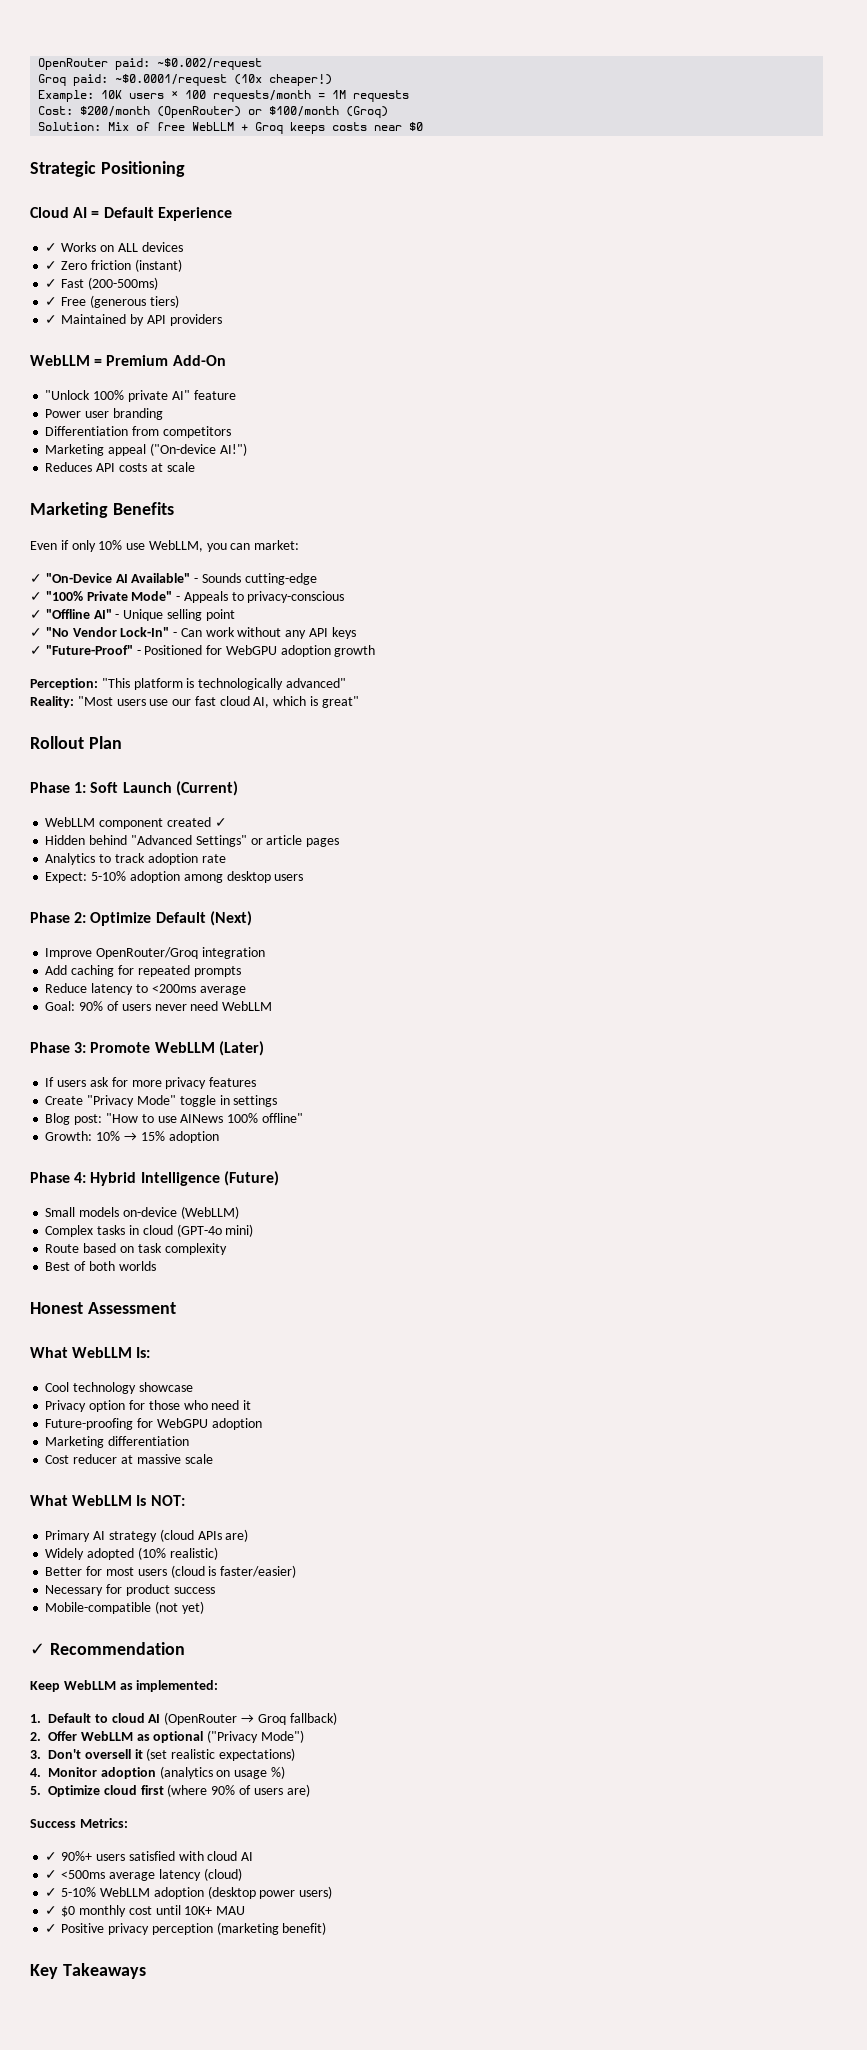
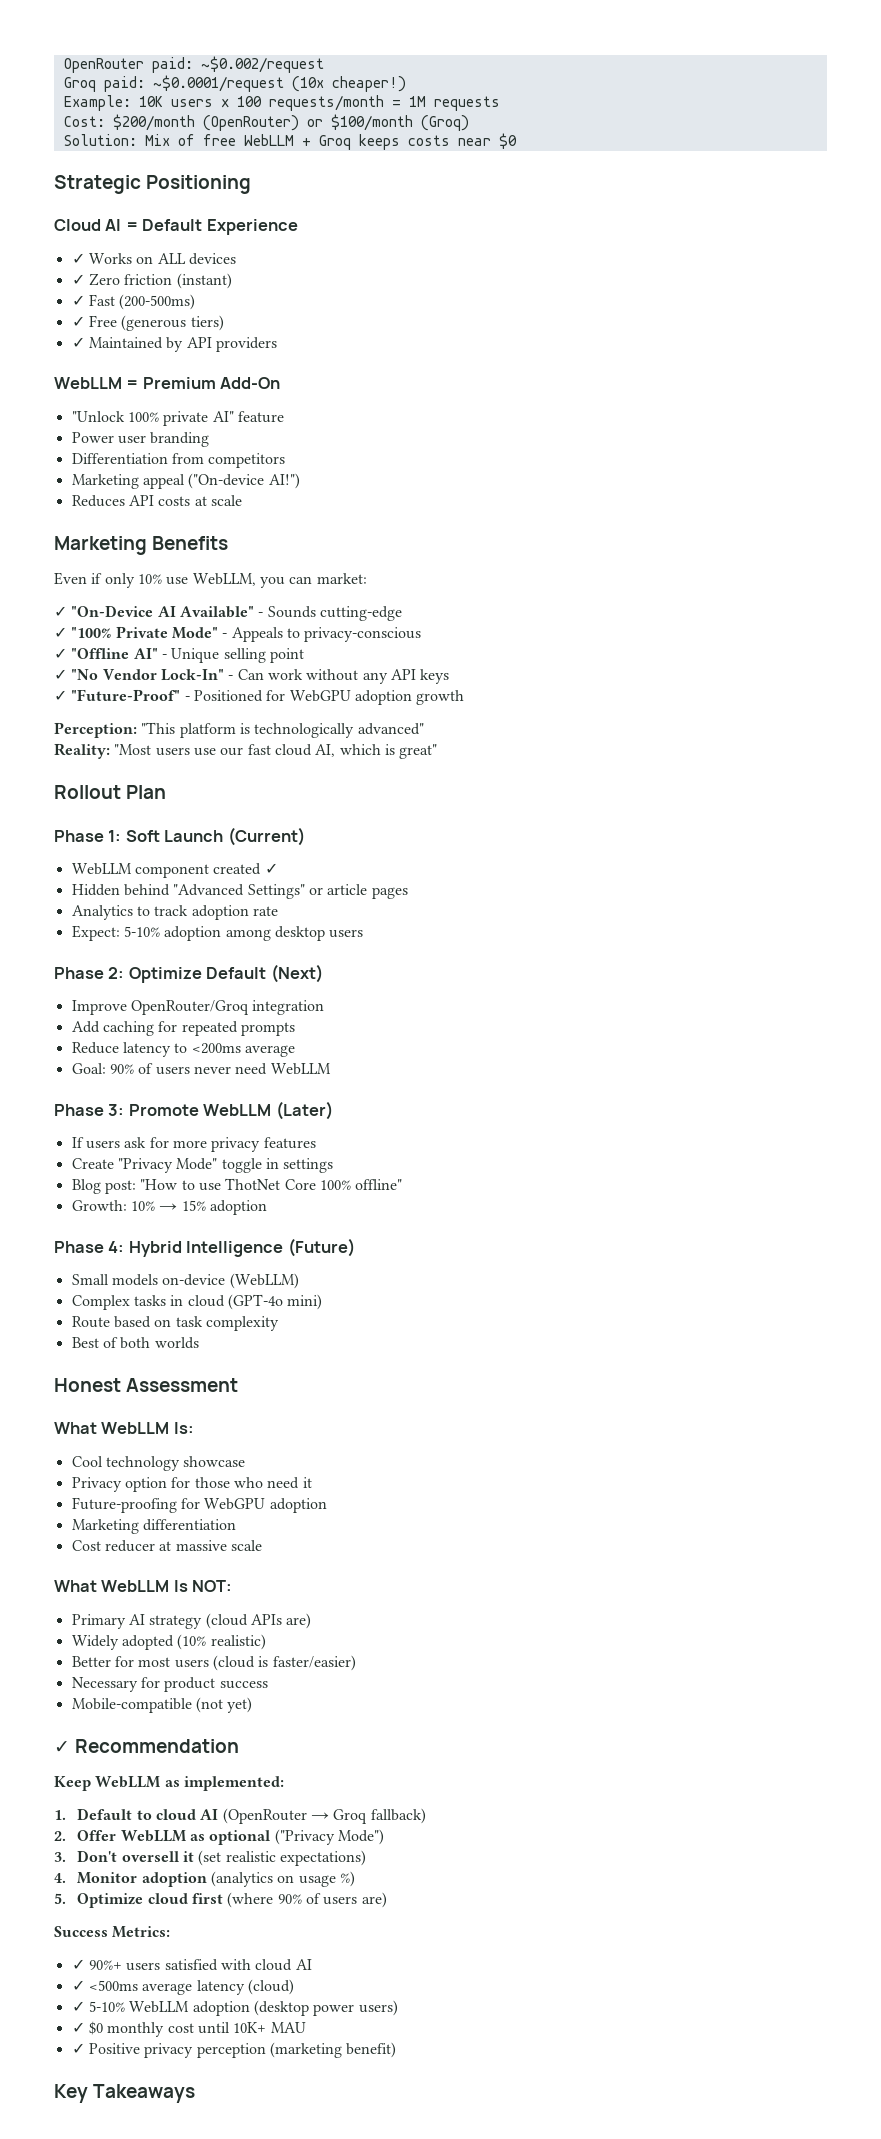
[180,1114,224,1123] AINews -> [225,1178,316,1190] ThotNet Core

